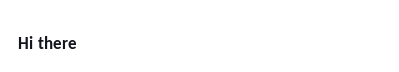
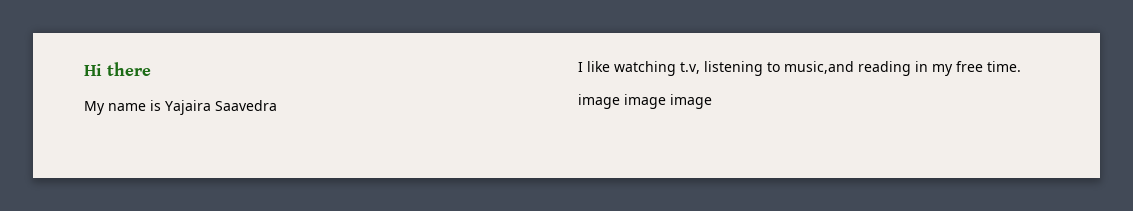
(77, 42) none -> [84,100,277,115] [578,61,1021,76] [578,94,712,109] // My name is Yajaira Saavedra // I like watching t.v, listening to music,and reading in my free time. // image image image

